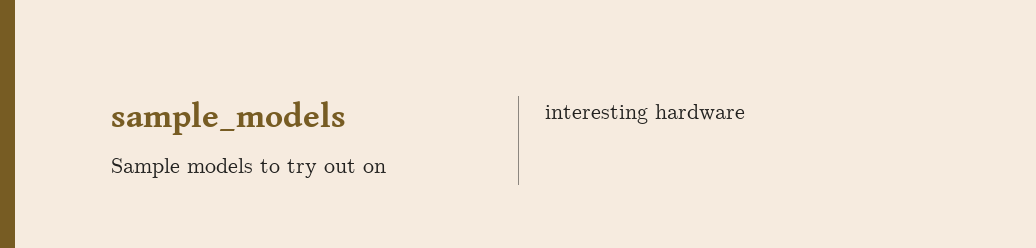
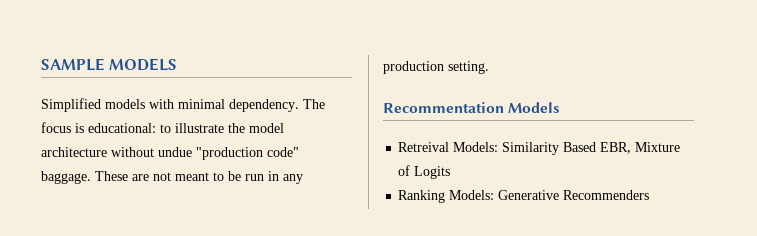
[111,101,346,135] [111,158,386,178] [545,104,745,124] sample_models // Sample models to try out on interesting hardware -> [41,58,178,71] [41,98,325,112] [41,122,284,133] [41,147,299,160] [41,171,303,184] [383,61,489,74] [383,102,561,113] [398,142,681,155] [398,165,451,179] [398,190,650,203] SAMPLE MODELS // Simplified models with minimal dependency. The focus is educational: to illustrate the model architecture without undue "production code" baggage. These are not meant to be run in any production setting. // Recommentation Models // Retreival Models: Similarity Based EBR, Mixture of Logits // Ranking Models: Generative Recommenders

